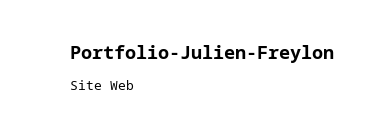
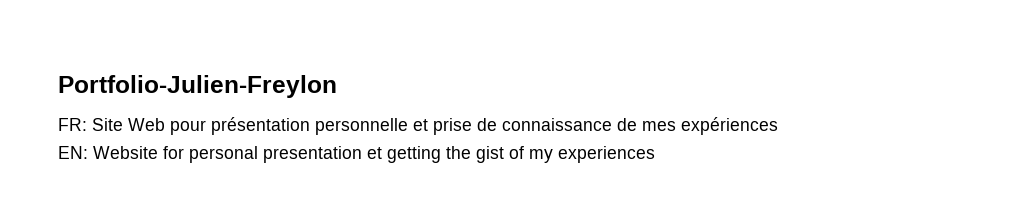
(334, 54) none -> [58,118,87,131] FR:
(134, 85) none -> [170,117,778,135] [58,146,655,163] pour présentation personnelle et prise de connaissance de mes expériences // EN: Website for personal presentation et getting the gist of my experiences

